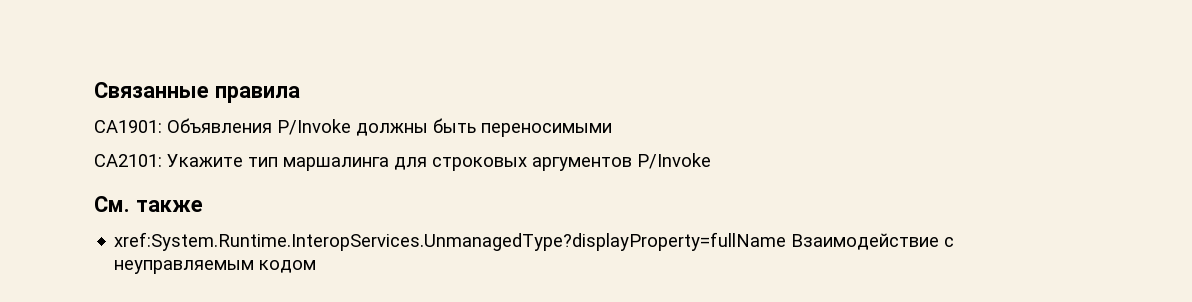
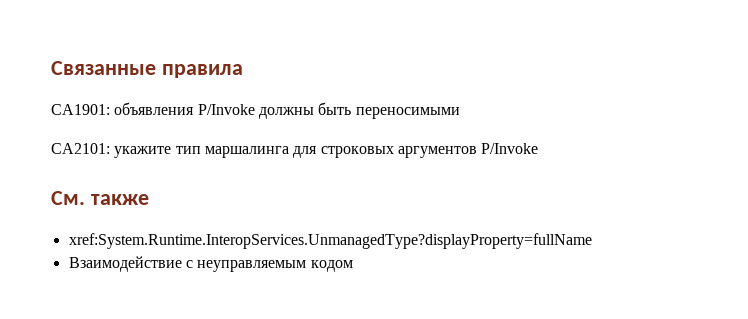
[167,118,272,133] Объявления -> [114,102,195,115] объявления
[167,154,243,167] Укажите -> [114,146,172,158] укажите
(787, 241) none -> (592, 241) //

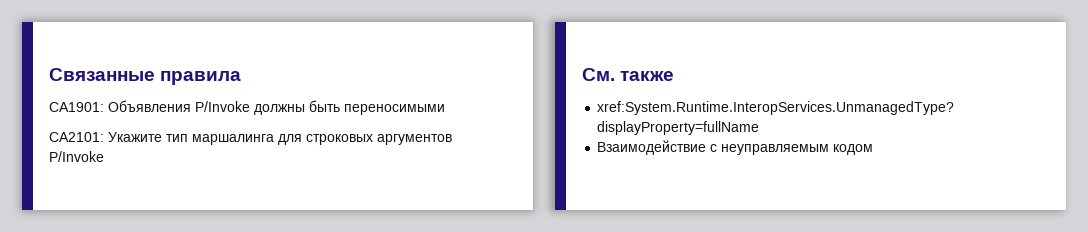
[114,102,195,115] объявления -> [108,100,191,112] Объявления
[114,146,172,158] укажите -> [108,132,162,142] Укажите

